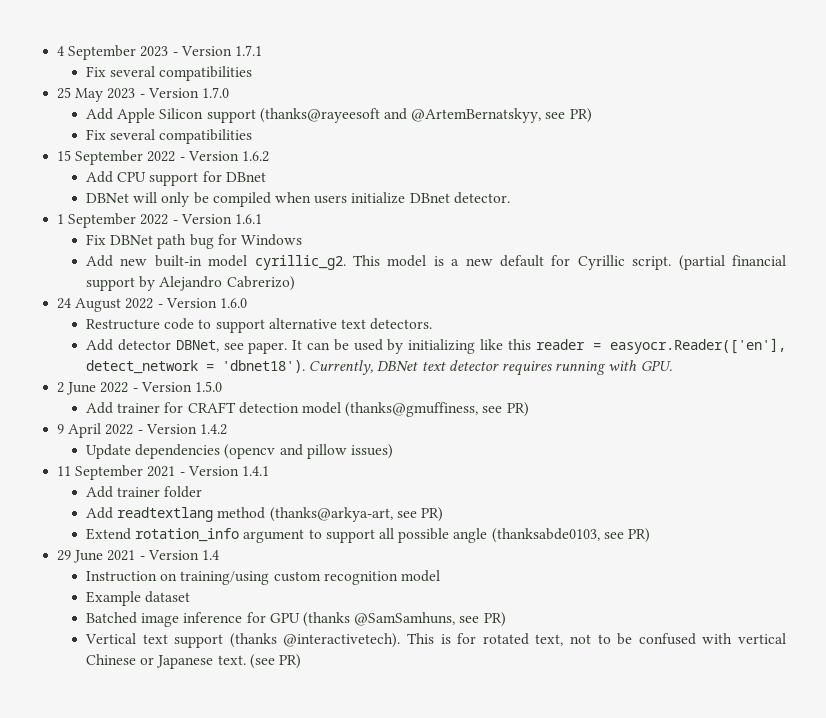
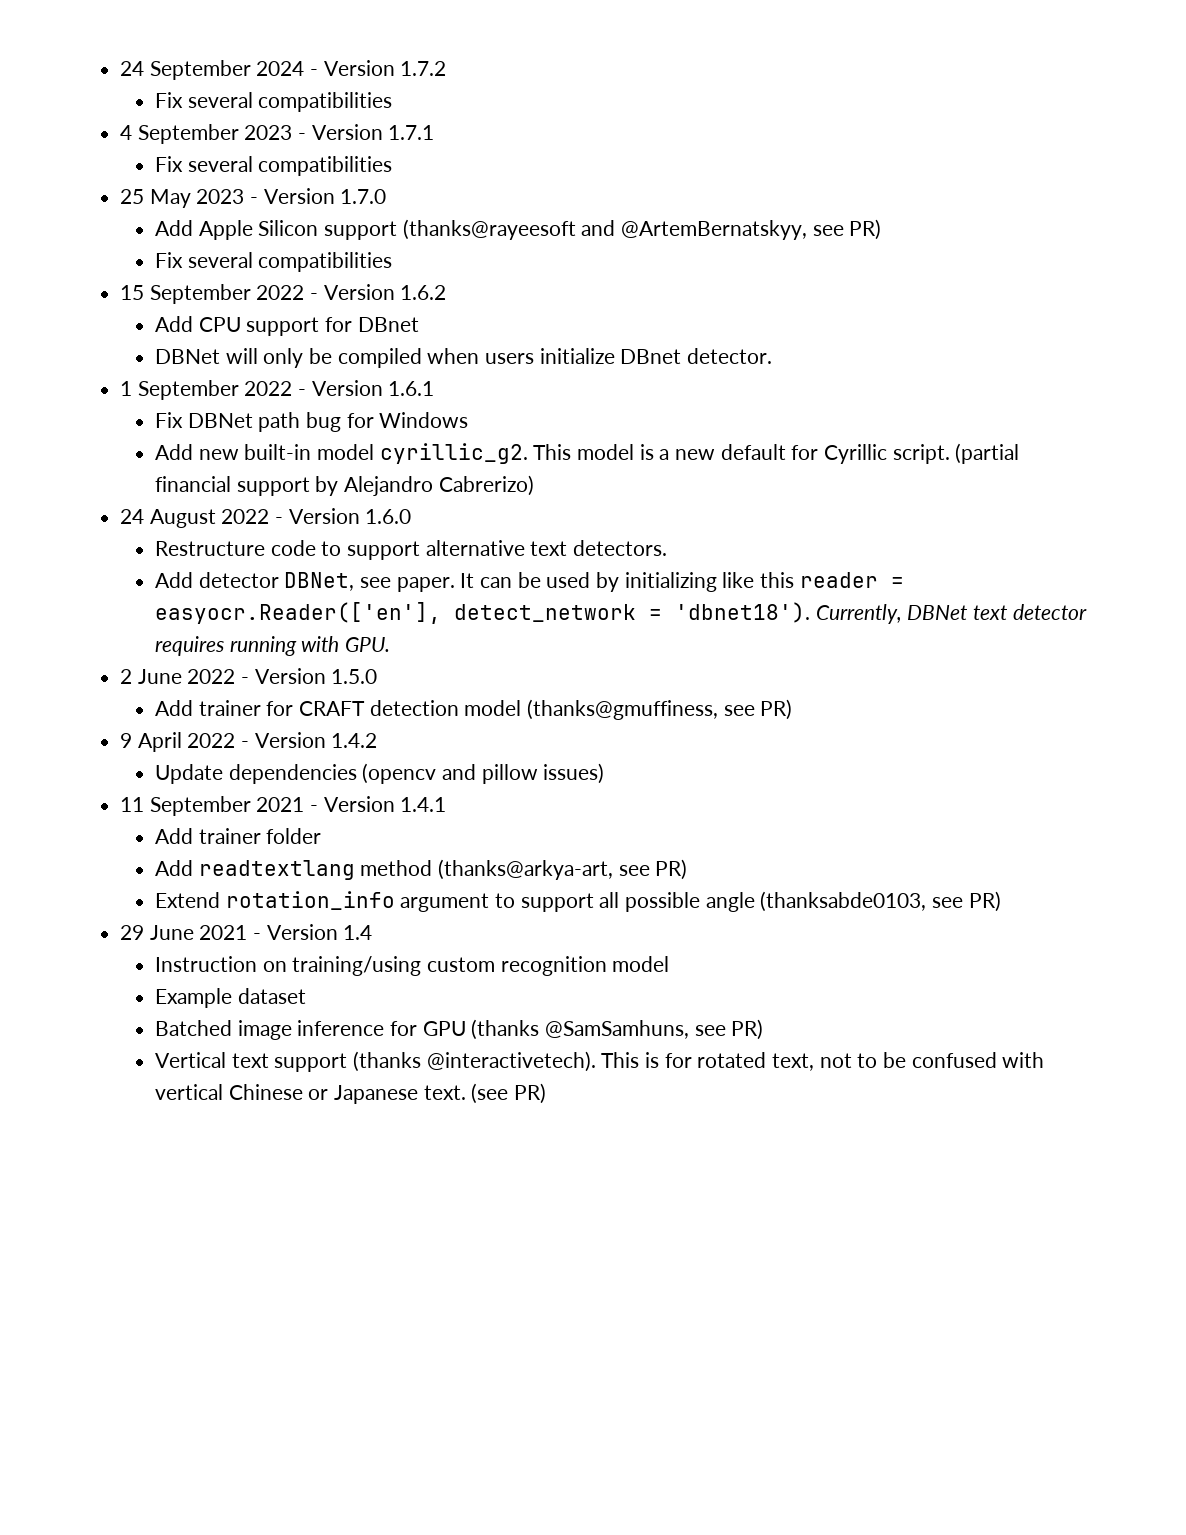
(57, 51) none -> [120,60,447,80] [154,92,393,112] 24 September 2024 - Version 1.7.2 // Fix several compatibilities //

